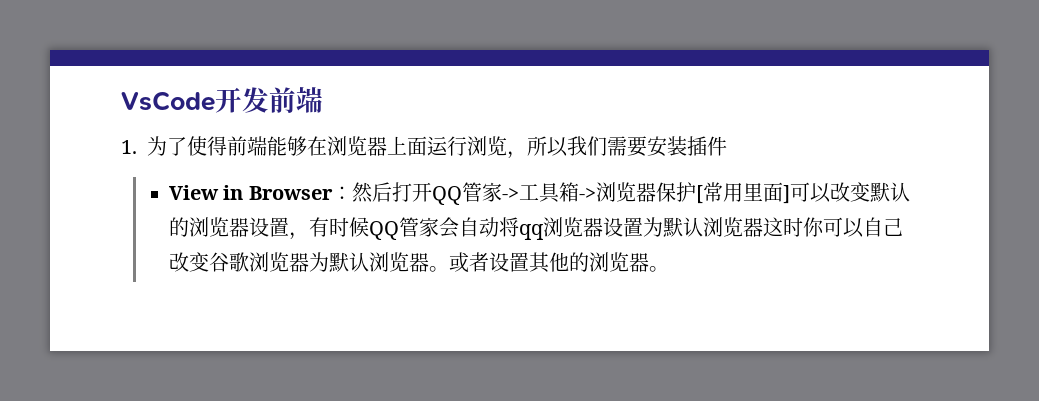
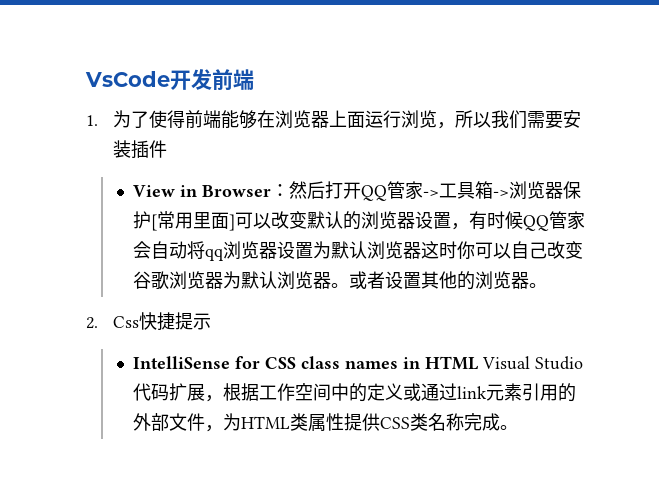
(669, 269) none -> [86,312,212,331] [133,356,584,370] [133,383,577,402] [133,413,519,432] // 2. Css快捷提示 // IntelliSense for CSS class names in HTML Visual Studio代码扩展，根据工作空间中的定义或通过link元素引用的外部文件，为HTML类属性提供CSS类名称完成。

